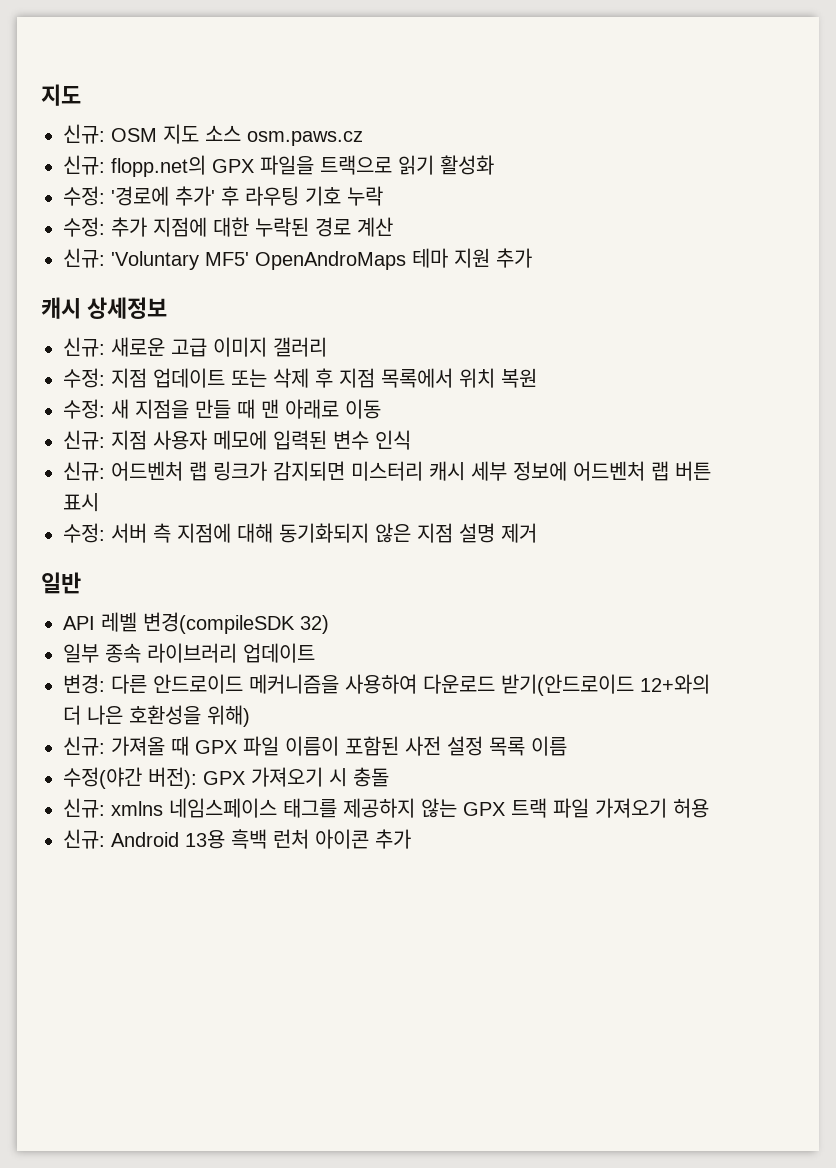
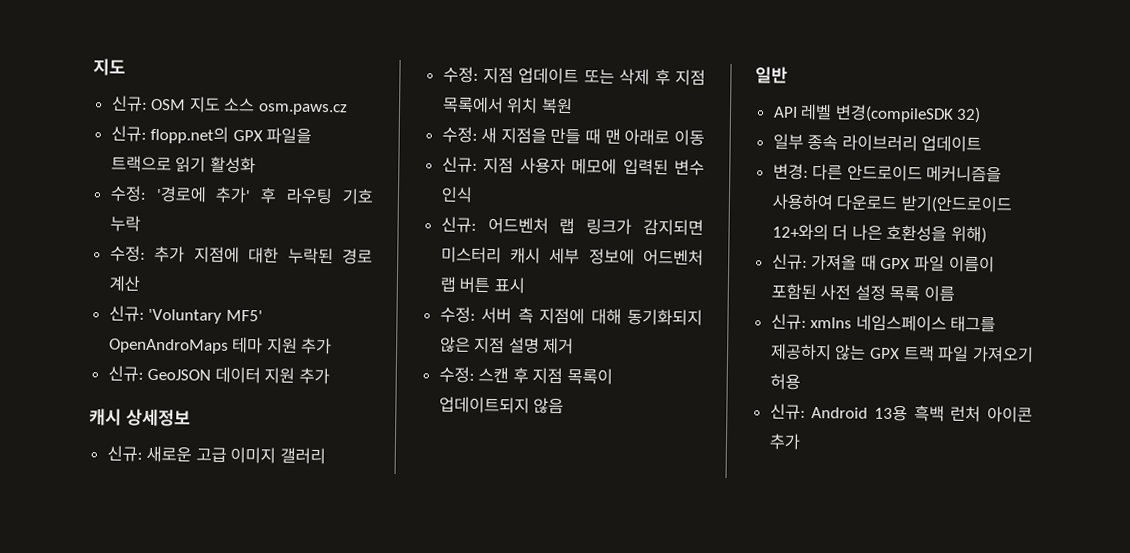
(532, 258) none -> [107,365,331,385] // 신규: GeoJSON 데이터 지원 추가
(537, 533) none -> [438,366,614,385] [438,396,565,415] // 수정: 스캔 후 지점 목록이 업데이트되지 않음
[63,767,389,789] // 수정(야간 버전): GPX 가져오기 시 충돌 -> (956, 293) none

